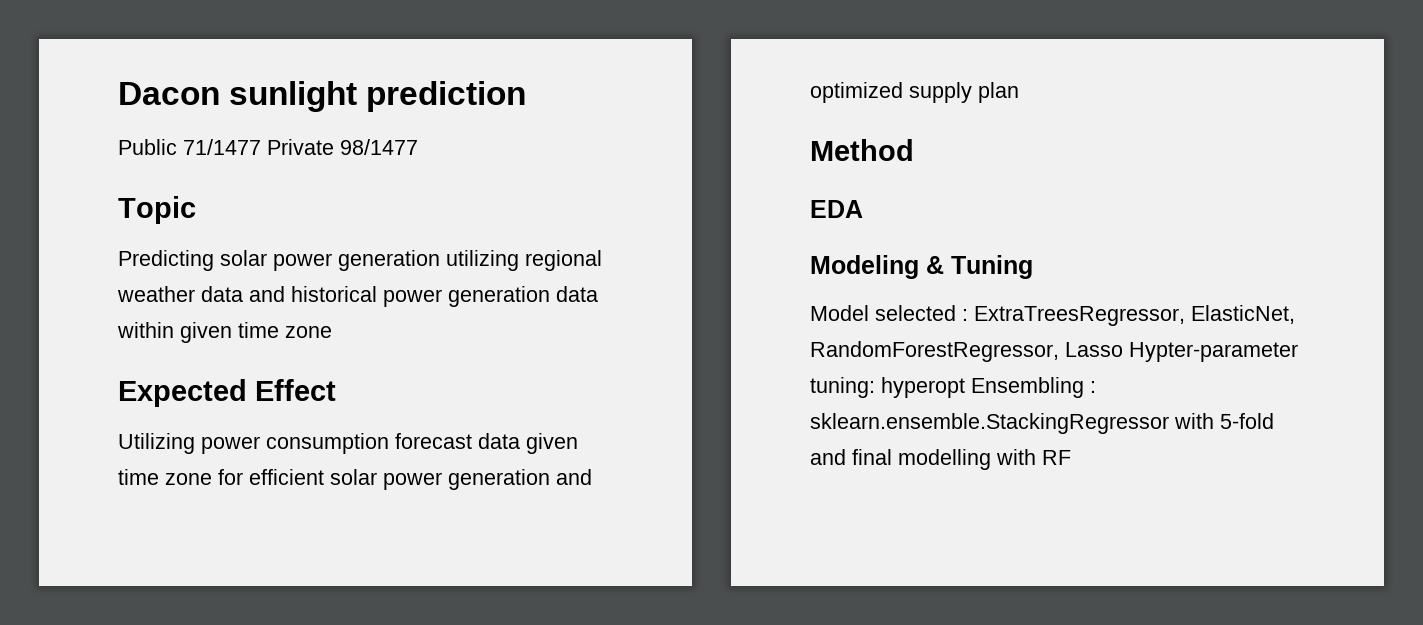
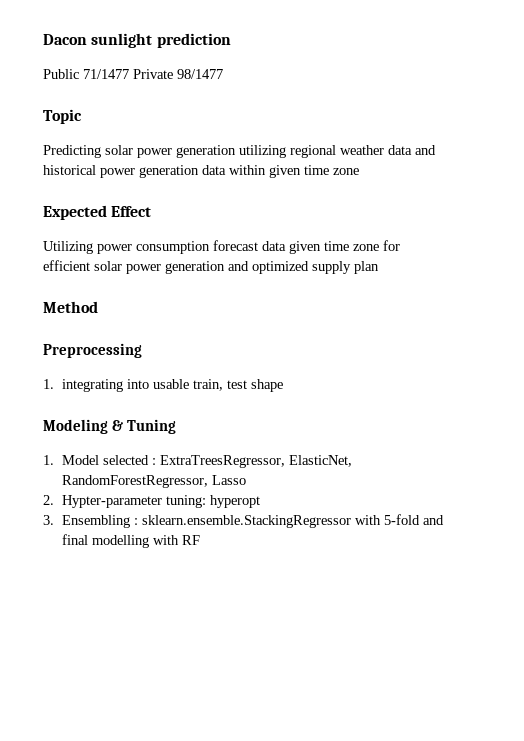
[810,200,863,218] EDA -> [43,343,142,358] [43,379,283,392] Preprocessing // 1. integrating into usable train, test shape
(1033, 267) none -> [43,455,54,465] 1.
(1123, 349) none -> [43,495,54,505] // 2.
(965, 387) none -> [43,515,54,525] // 3.

